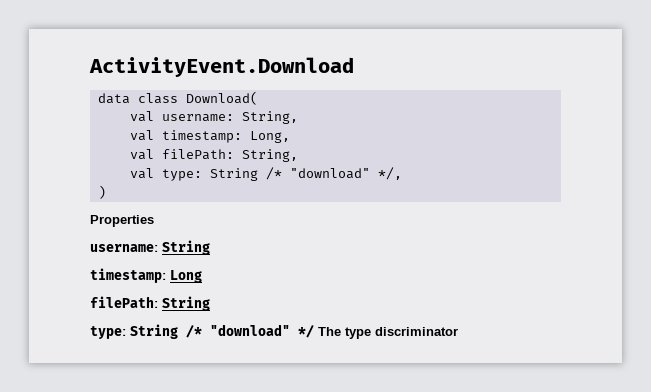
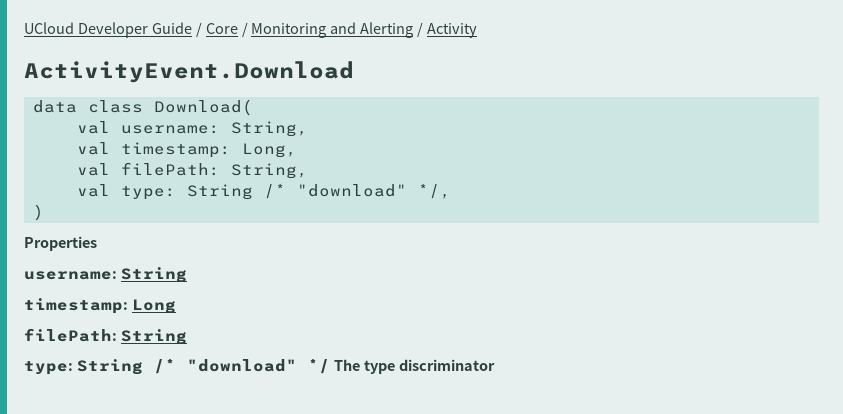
(89, 67) none -> [24,22,478,38] UCloud Developer Guide / Core / Monitoring and Alerting / Activity //

